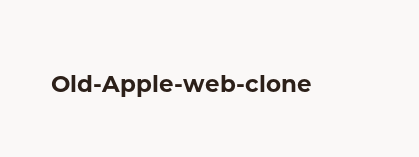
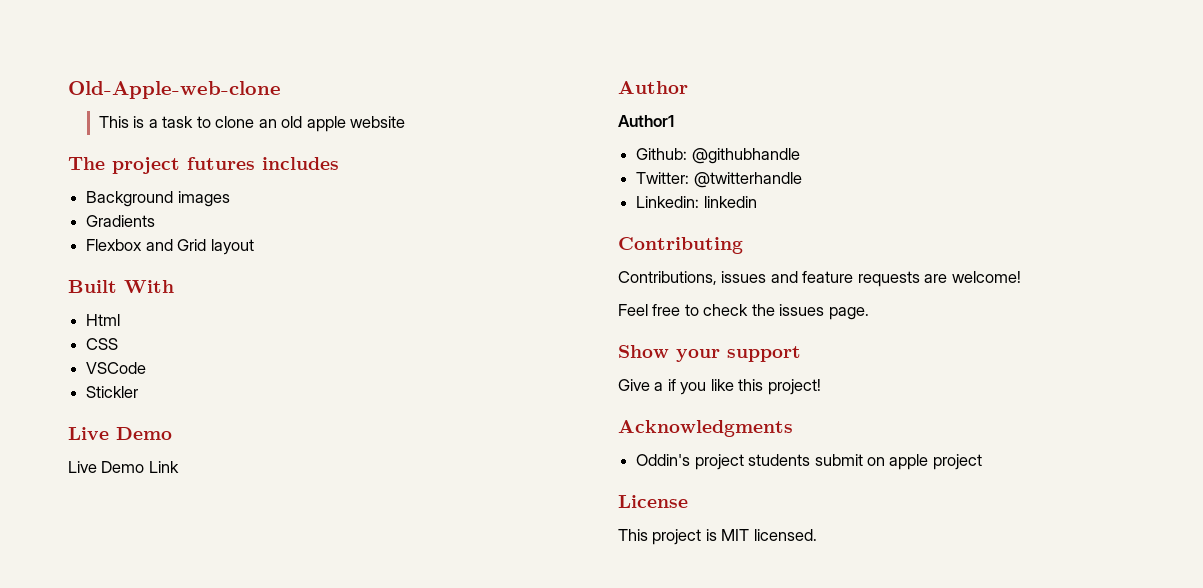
(312, 86) none -> [99,116,406,132] [68,157,339,174] [86,191,230,207] [86,215,156,227] [86,239,254,255] [68,280,174,293] [86,314,121,326] [86,338,119,350] [86,362,147,374] [86,386,139,398] [68,427,172,440] [68,461,179,473] [618,81,688,94] [618,115,674,127] [636,148,800,164] [636,172,802,188] [636,196,757,208] [618,237,743,254] [618,271,1021,287] [618,304,869,320] [618,345,801,362] [618,379,821,395] [618,420,793,437] [636,454,982,470] [618,495,688,508] [618,529,817,545] // This is a task to clone an old apple website // The project futures includes // Background images // Gradients // Flexbox and Grid layout // Built With // Html // CSS // VSCode // Stickler // Live Demo // Live Demo Link // Author // Author1 // Github: @githubhandle // Twitter: @twitterhandle // Linkedin: linkedin // Contributing // Contributions, issues and feature requests are welcome! // Feel free to check the issues page. // Show your support // Give a if you like this project! // Acknowledgments // Oddin's project students submit on apple project // License // This project is MIT licensed.

